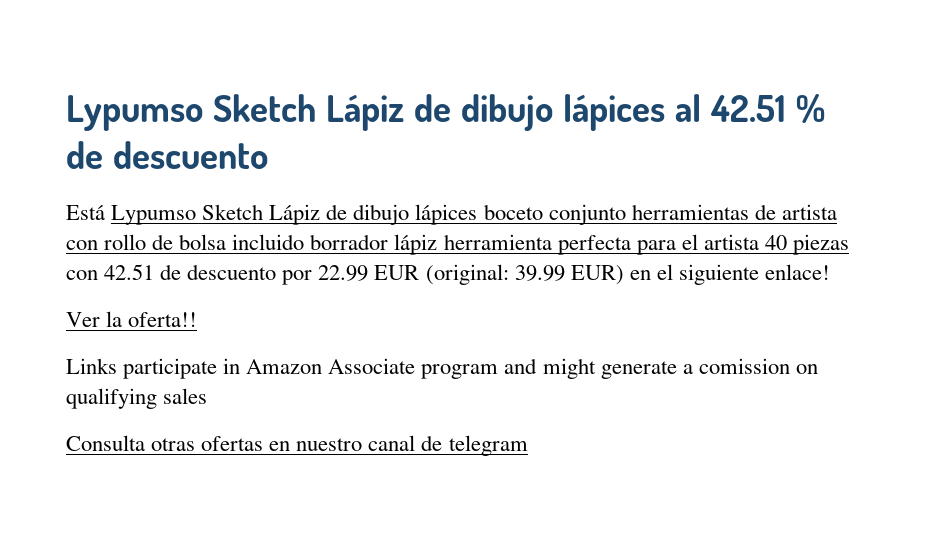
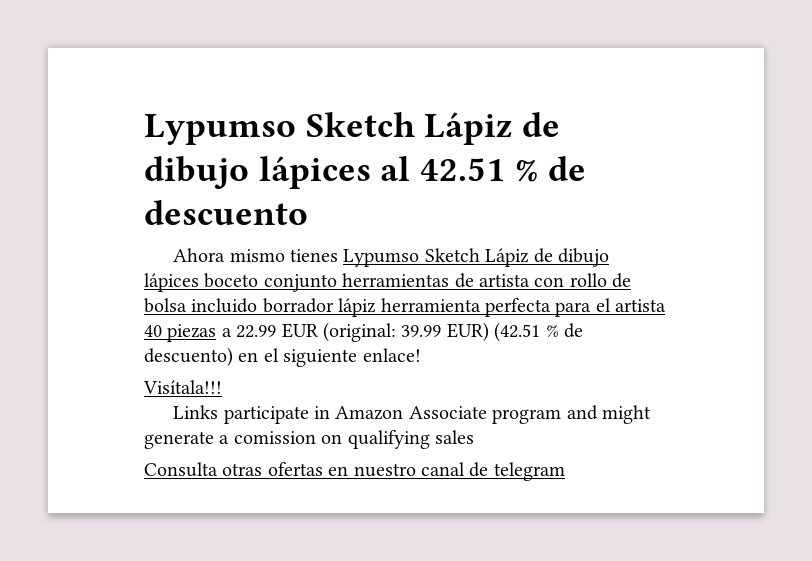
[66,205,105,220] Está -> [173,248,338,262] Ahora mismo tienes
[66,264,313,285] con 42.51 de descuento por -> [221,328,232,337] a
(624, 275) none -> [494,322,583,342] [144,347,233,367] (42.51 % de descuento)
[66,311,198,327] Ver la oferta!! -> [143,380,222,394] Visítala!!!

